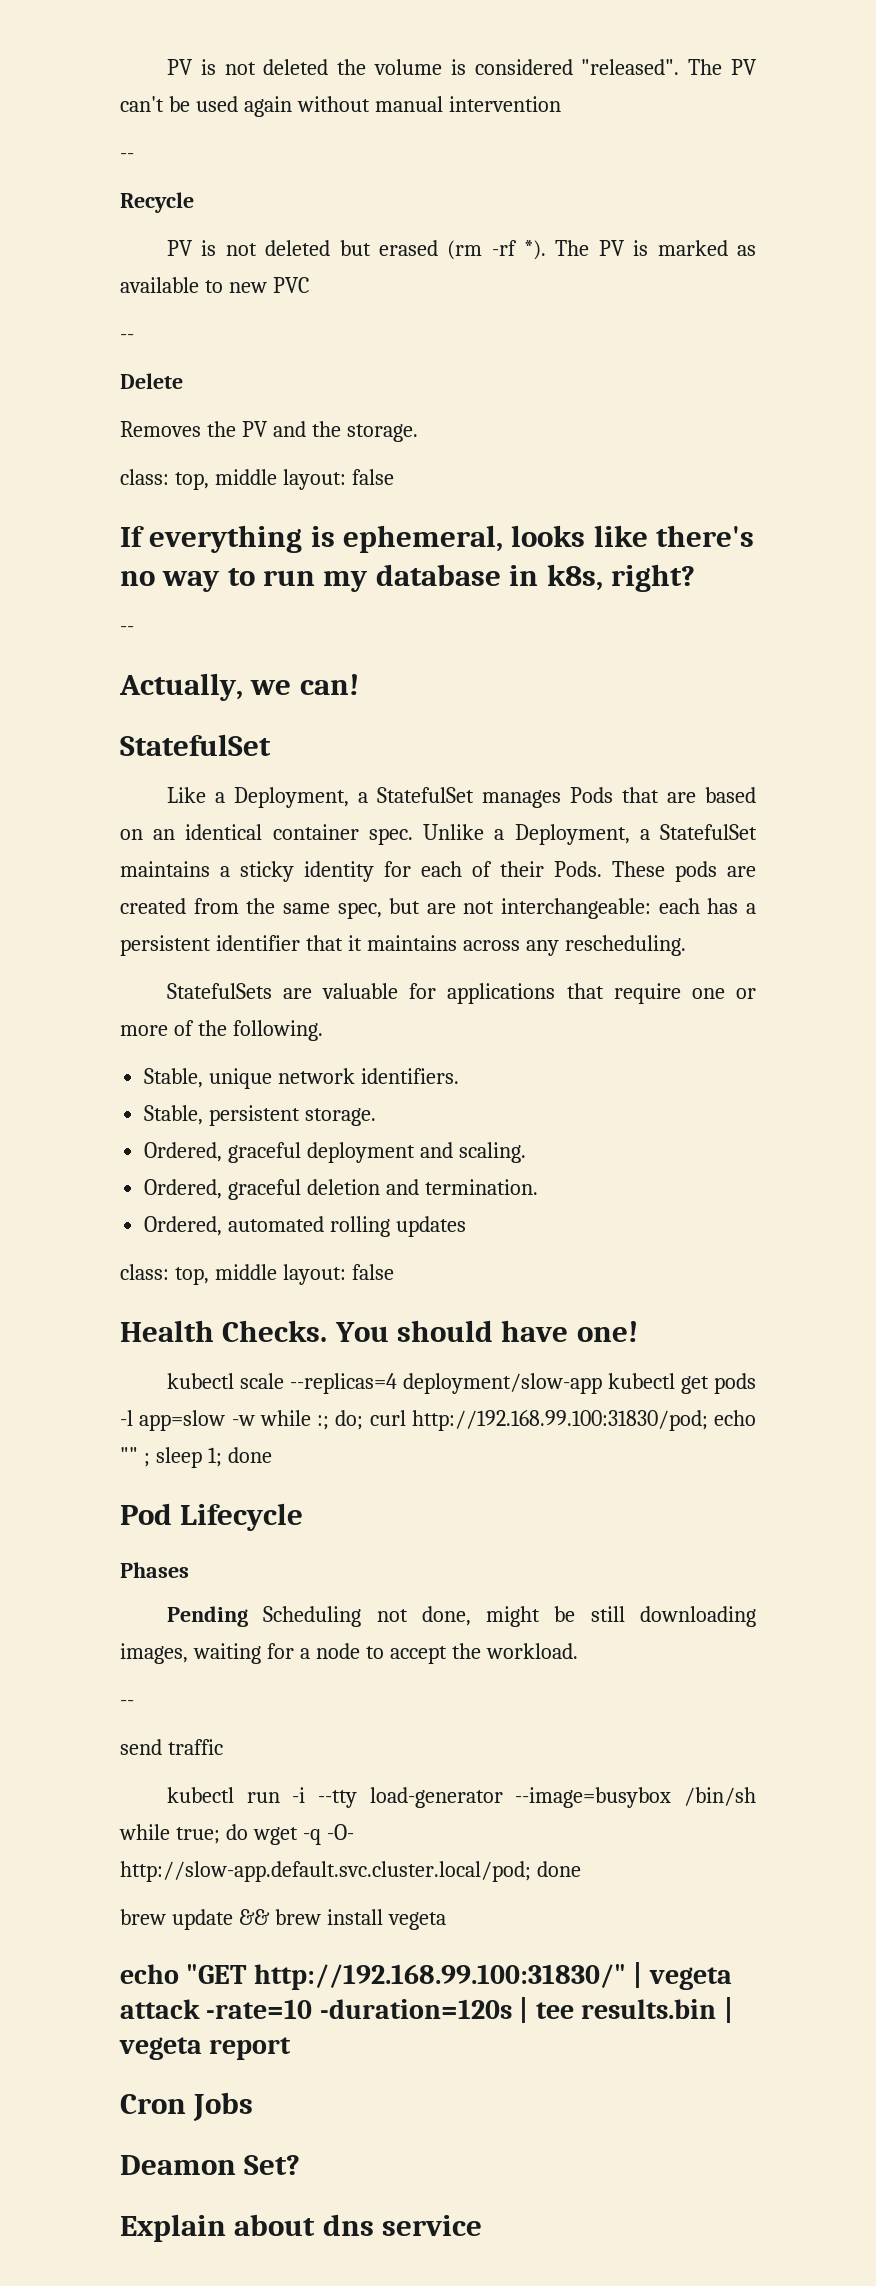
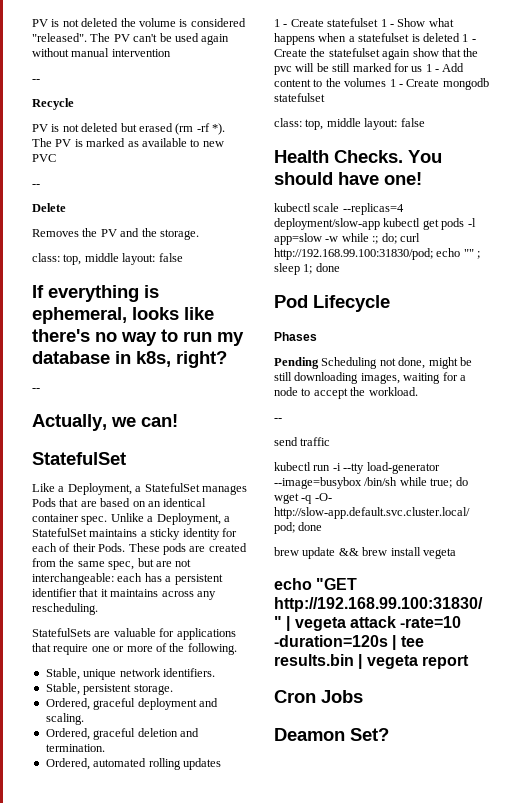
(467, 1226) none -> [274,18,454,27] [274,33,476,45] [274,48,479,60] [274,63,465,75] [274,78,489,90] [274,93,325,102] // 1 - Create statefulset 1 - Show what happens when a statefulset is deleted 1 - Create the statefulset again show that the pvc will be still marked for us 1 - Add content to the volumes 1 - Create mongodb statefulset
[120,2214,483,2242] // Explain about dns service -> (389, 734) none

